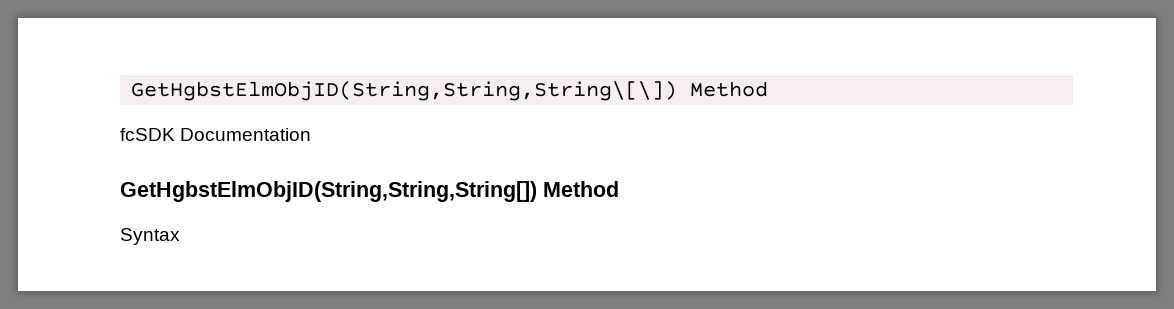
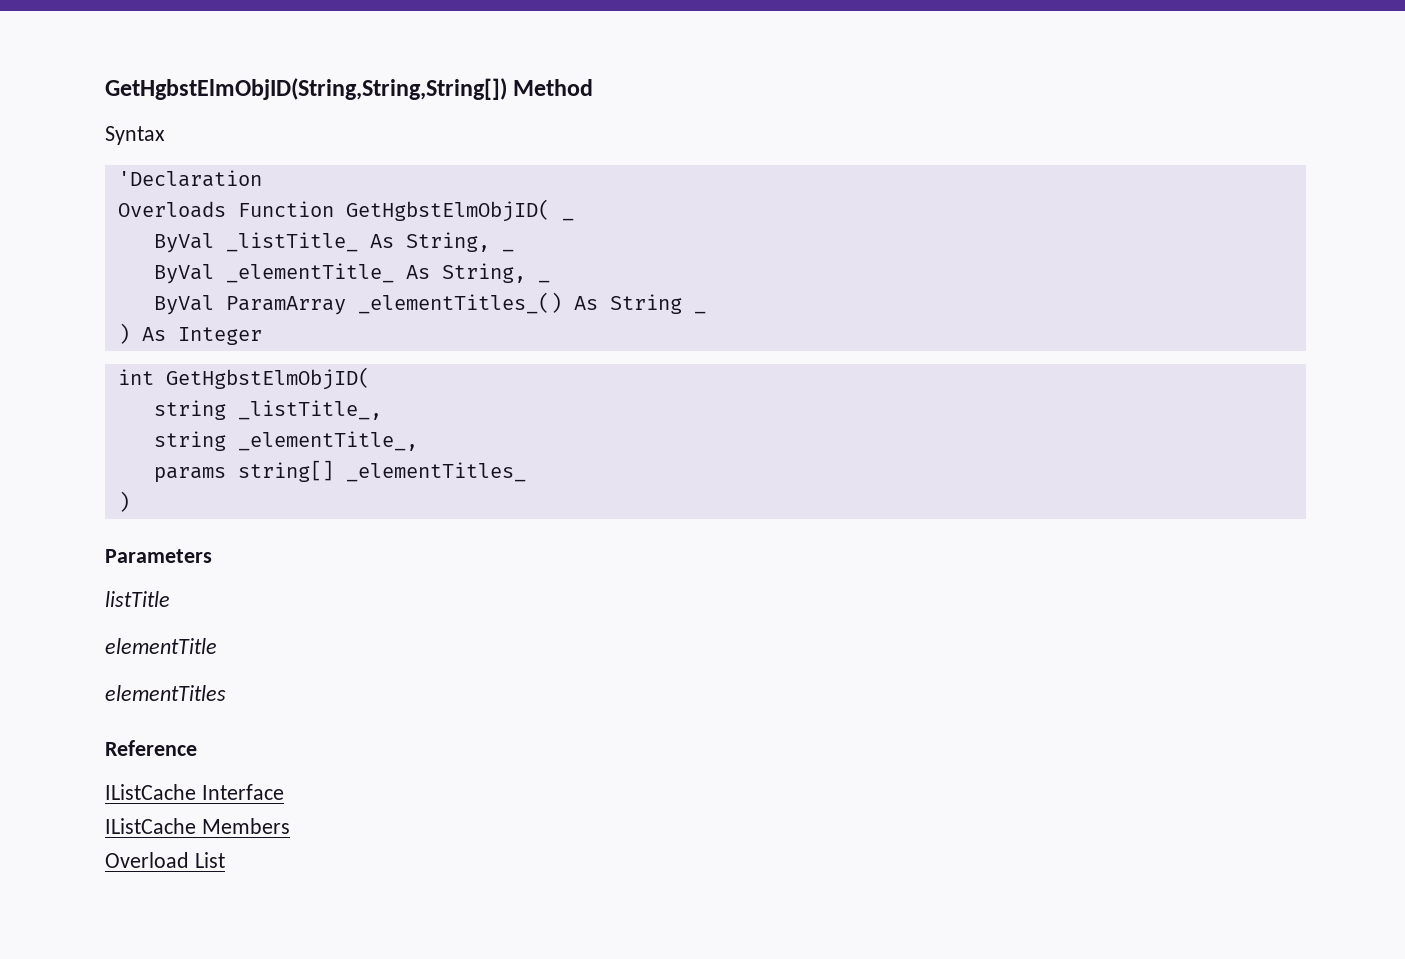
[131,81,769,101] [120,128,312,141] GetHgbstElmObjID(String,String,String\[\]) Method // fcSDK Documentation // -> (105, 89) none
(180, 236) none -> [117,170,262,187] [117,199,574,222] [153,232,514,253] [153,263,550,284] [153,292,706,315] [117,323,262,345] [117,367,370,390] [153,400,382,420] [153,431,418,451] [153,460,526,483] [117,491,130,512] [105,549,212,563] [105,591,170,607] [105,638,217,654] [105,685,226,701] [105,740,197,756] [105,784,284,800] [105,818,290,834] [105,852,225,868] // 'Declaration // Overloads Function GetHgbstElmObjID( _ // ByVal _listTitle_ As String, _ // ByVal _elementTitle_ As String, _ // ByVal ParamArray _elementTitles_() As String _ // ) As Integer // int GetHgbstElmObjID( // string _listTitle_, // string _elementTitle_, // params string[] _elementTitles_ // ) // Parameters // listTitle // elementTitle // elementTitles // Reference // IListCache Interface // IListCache Members // Overload List

